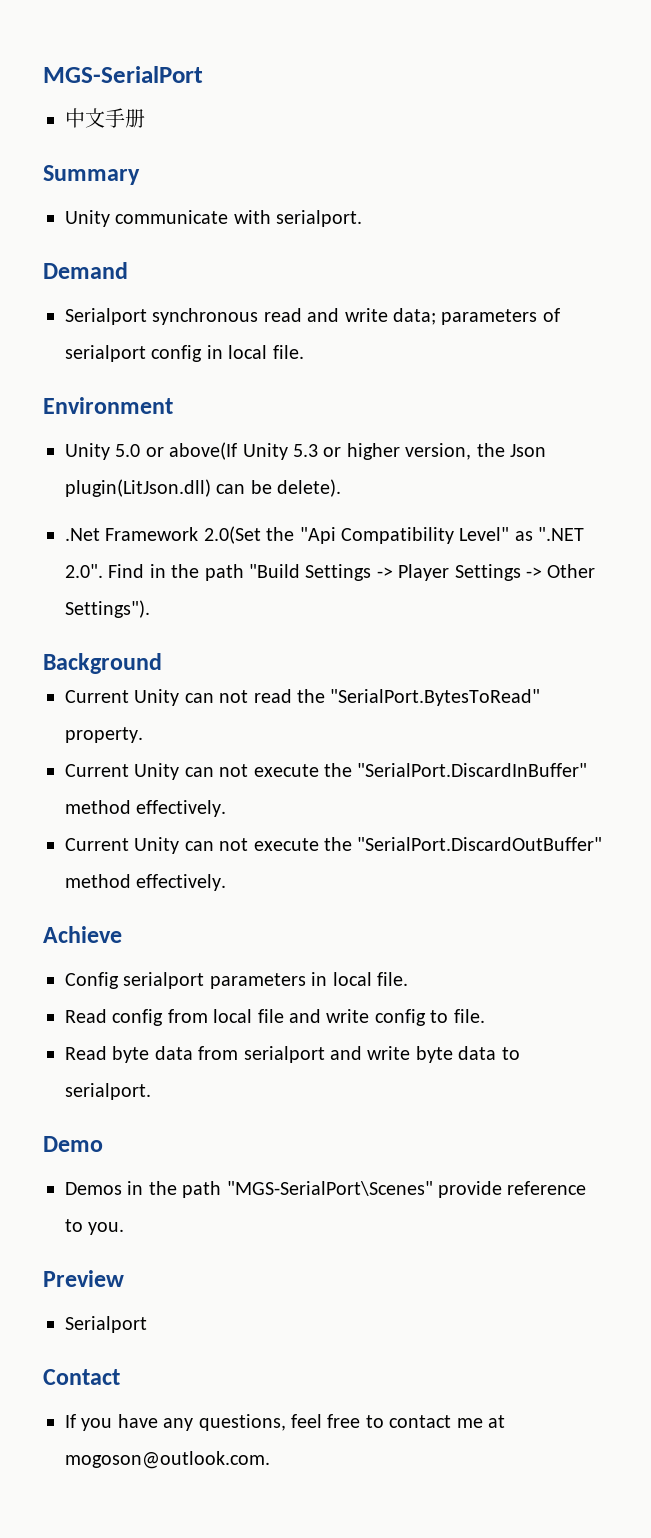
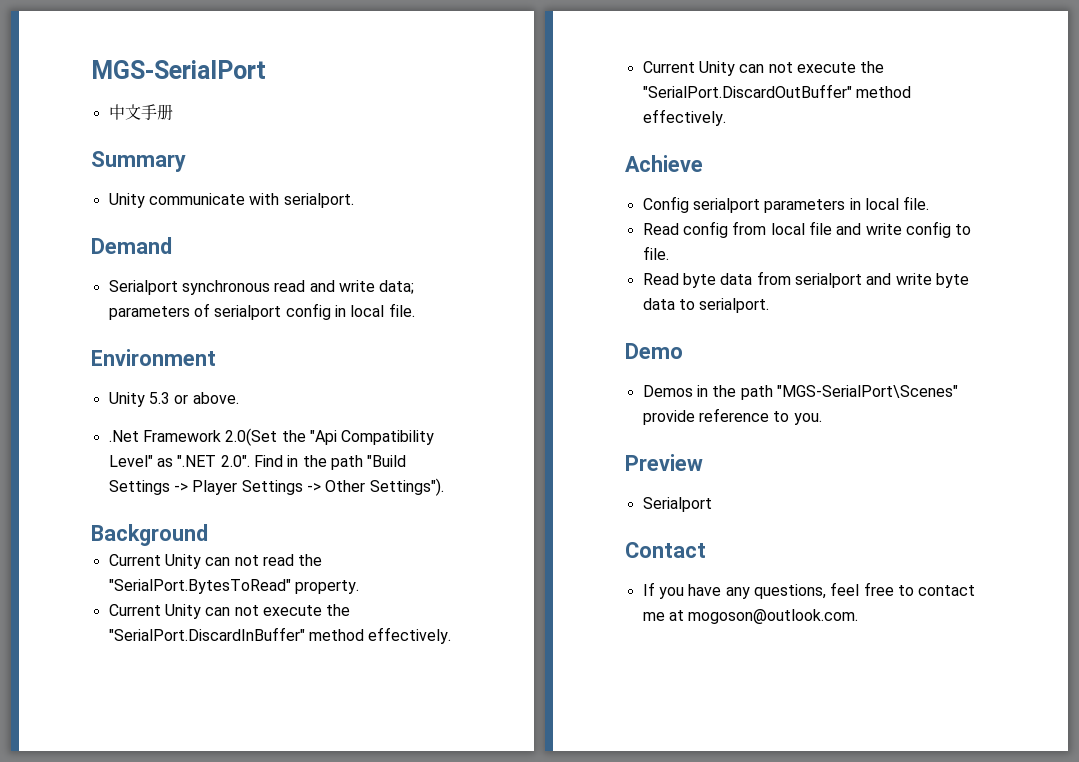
[115,442,546,460] [65,479,342,497] 5.0 or above(If Unity 5.3 or higher version, the Json plugin(LitJson.dll) can be delete). -> [148,392,239,404] 5.3 or above.

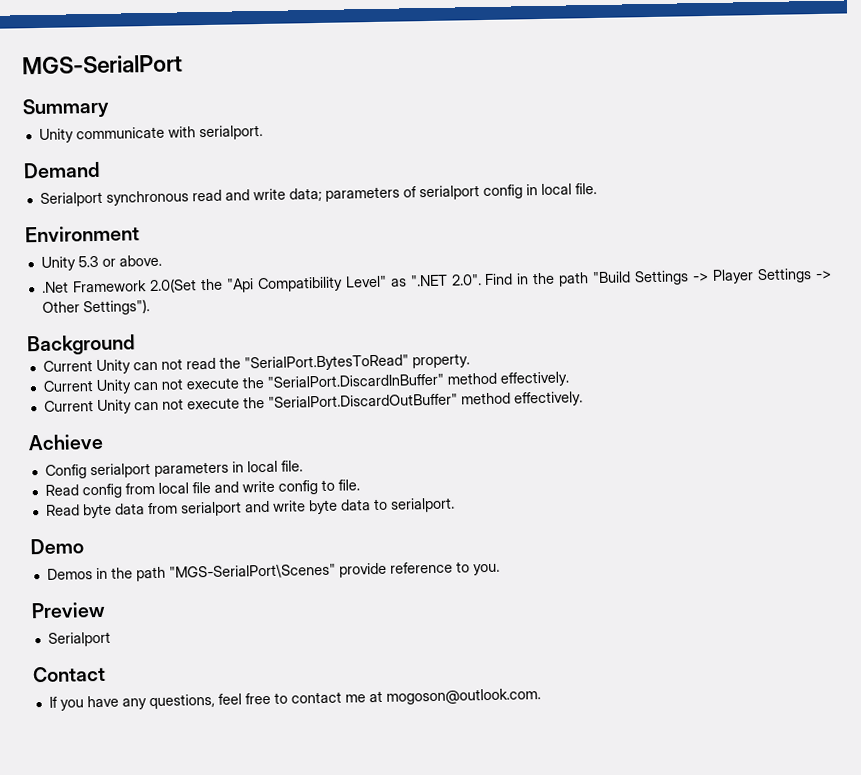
[108,104,173,120] // 中文手册 -> (183, 64) none

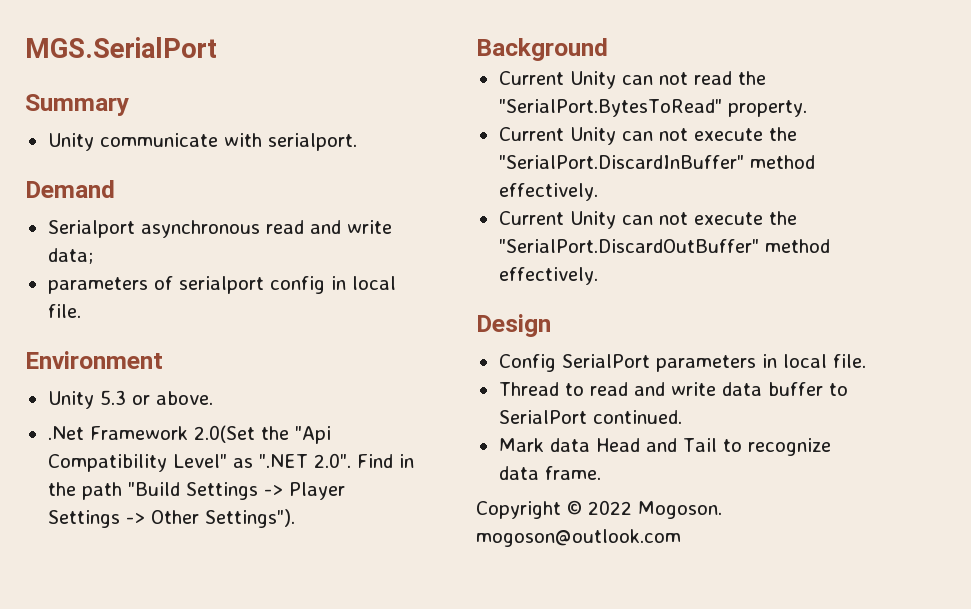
[21,54,183,75] MGS-SerialPort -> [25,37,217,58] MGS.SerialPort
[105,190,189,206] synchronous -> [140,220,260,238] asynchronous
(322, 194) none -> (93, 256) //
[28,433,104,451] Achieve -> [476,314,551,337] Design
[89,463,151,479] serialport -> [561,354,650,368] SerialPort
[44,479,360,499] [45,497,455,519] [30,538,84,555] [46,561,500,582] [31,601,106,619] [47,631,111,647] [32,665,106,683] [48,688,541,711] Read config from local file and write config to file. // Read byte data from serialport and write byte data to serialport. // Demo // Demos in the path "MGS-SerialPort\Scenes" provide reference to you. // Preview // Serialport // Contact // If you have any questions, feel free to contact me at mogoson@outlook.com. -> [498,382,848,396] [498,410,682,424] [498,438,831,456] [498,466,601,480] [476,500,722,519] [476,529,681,547] Thread to read and write data buffer to SerialPort continued. // Mark data Head and Tail to recognize data frame. // Copyright © 2022 Mogoson. mogoson@outlook.com

